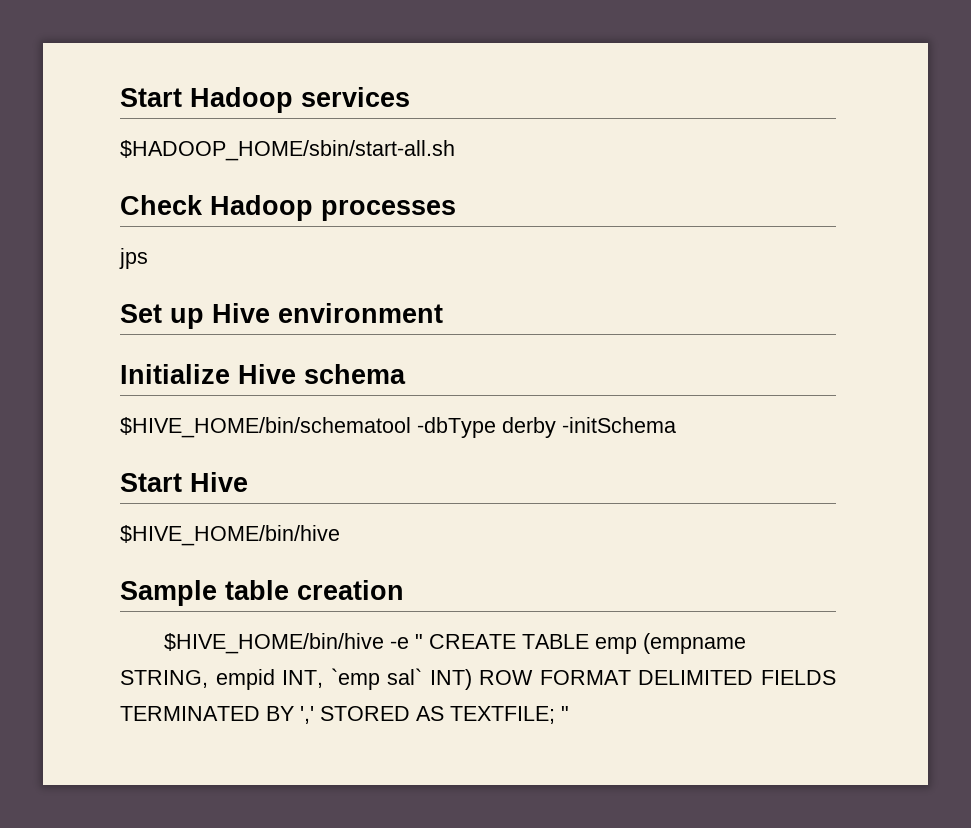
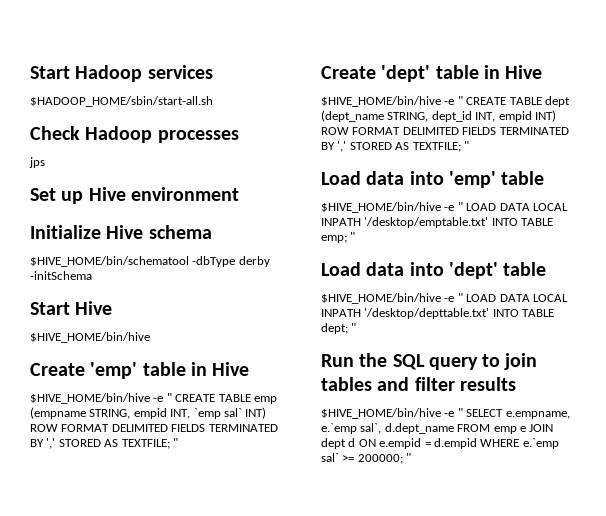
[120,580,404,606] Sample table creation -> [30,362,250,379] Create 'emp' table in Hive
(569, 713) none -> [321,65,543,82] [321,96,570,107] [321,110,556,122] [321,127,569,135] [321,141,469,152] [321,171,545,188] [321,202,568,213] [321,217,554,228] [321,232,356,243] [321,262,547,279] [321,293,568,304] [321,308,555,319] [321,323,357,334] [321,353,538,370] [321,377,516,391] [321,408,570,419] [321,423,554,434] [321,438,559,449] [321,453,412,464] // Create 'dept' table in Hive // $HIVE_HOME/bin/hive -e " CREATE TABLE dept (dept_name STRING, dept_id INT, empid INT) ROW FORMAT DELIMITED FIELDS TERMINATED BY ',' STORED AS TEXTFILE; " // Load data into 'emp' table // $HIVE_HOME/bin/hive -e " LOAD DATA LOCAL INPATH '/desktop/emptable.txt' INTO TABLE emp; " // Load data into 'dept' table // $HIVE_HOME/bin/hive -e " LOAD DATA LOCAL INPATH '/desktop/depttable.txt' INTO TABLE dept; " // Run the SQL query to join tables and filter results // $HIVE_HOME/bin/hive -e " SELECT e.empname, e.`emp sal`, d.dept_name FROM emp e JOIN dept d ON e.empid = d.empid WHERE e.`emp sal` >= 200000; "

